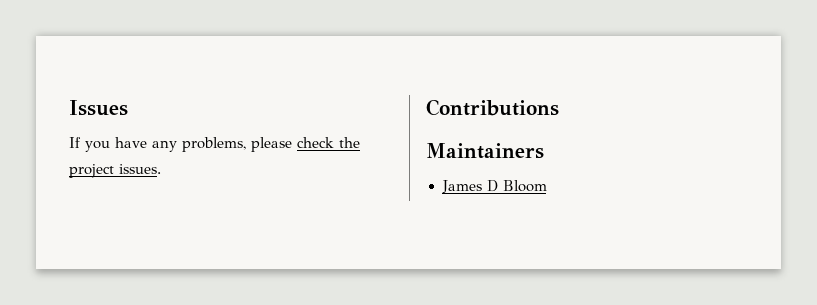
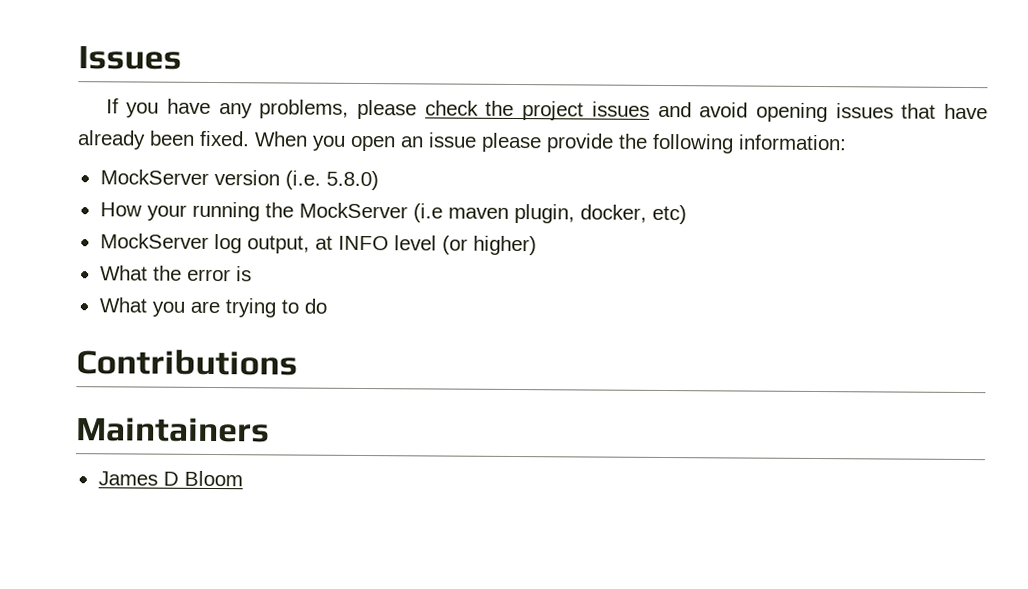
[119,164,161,174] issues. -> [591,101,988,123] [77,130,847,154] [99,169,379,191] [99,201,687,225] [99,233,537,256] [99,265,252,282] [98,297,327,318] issues and avoid opening issues that have already been fixed. When you open an issue please provide the following information: // MockServer version (i.e. 5.8.0) // How your running the MockServer (i.e maven plugin, docker, etc) // MockServer log output, at INFO level (or higher) // What the error is // What you are trying to do

